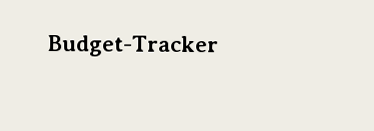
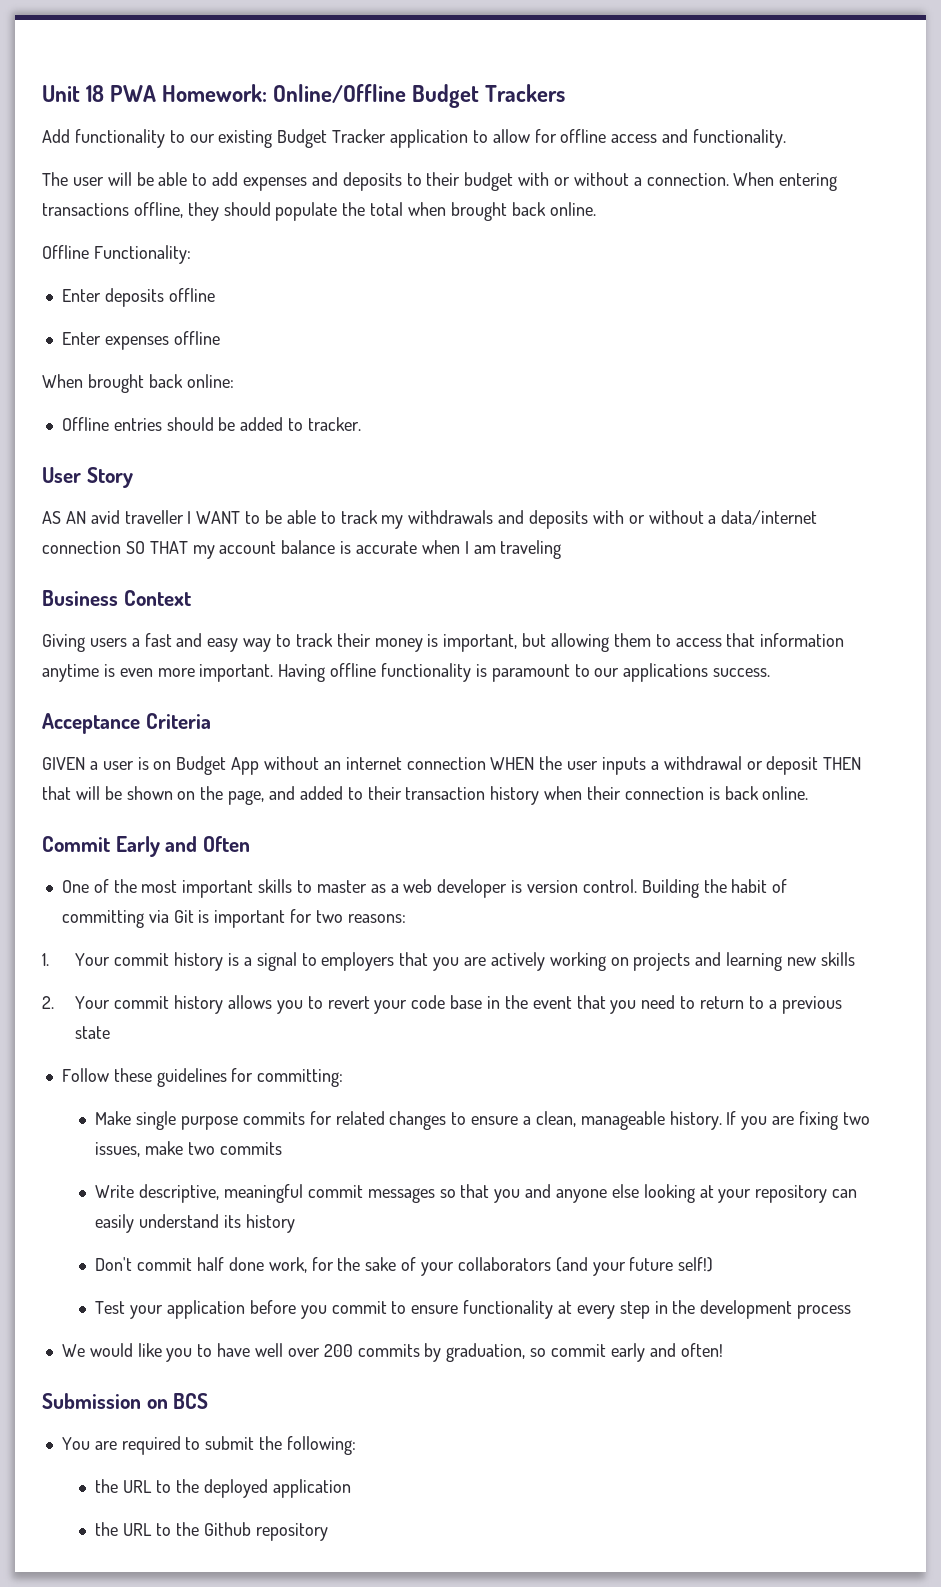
[47,35,219,58] Budget-Tracker -> [42,84,566,108] [42,129,787,148] [42,172,838,191] [42,202,596,221] [42,245,191,264] [61,288,215,307] [61,331,220,350] [42,374,234,393] [61,417,361,431] [42,467,133,488] [42,510,818,529] [42,540,562,559] [42,590,191,606] [42,633,845,652] [42,663,771,682] [42,713,211,734] [42,756,862,775] [42,786,809,805] [42,836,251,857] [61,879,788,898] [61,909,406,928] [42,952,855,971] [42,995,842,1014] [75,1026,111,1039] [61,1068,344,1087] [95,1111,870,1130] [95,1141,282,1157] [95,1184,858,1203] [95,1214,295,1233] [95,1257,714,1276] [95,1300,852,1319] [61,1343,723,1362] [42,1393,209,1409] [61,1436,356,1455] [95,1479,351,1498] [95,1522,328,1541] Unit 18 PWA Homework: Online/Offline Budget Trackers // Add functionality to our existing Budget Tracker application to allow for offline access and functionality. // The user will be able to add expenses and deposits to their budget with or without a connection. When entering transactions offline, they should populate the total when brought back online. // Offline Functionality: // Enter deposits offline // Enter expenses offline // When brought back online: // Offline entries should be added to tracker. // User Story // AS AN avid traveller I WANT to be able to track my withdrawals and deposits with or without a data/internet connection SO THAT my account balance is accurate when I am traveling // Business Context // Giving users a fast and easy way to track their money is important, but allowing them to access that information anytime is even more important. Having offline functionality is paramount to our applications success. // Acceptance Criteria // GIVEN a user is on Budget App without an internet connection WHEN the user inputs a withdrawal or deposit THEN that will be shown on the page, and added to their transaction history when their connection is back online. // Commit Early and Often // One of the most important skills to master as a web developer is version control. Building the habit of committing via Git is important for two reasons: // 1. Your commit history is a signal to employers that you are actively working on projects and learning new skills // 2. Your commit history allows you to revert your code base in the event that you need to return to a previous state // Follow these guidelines for committing: // Make single purpose commits for related changes to ensure a clean, manageable history. If you are fixing two issues, make two commits // Write descriptive, meaningful commit messages so that you and anyone else looking at your repository can easily understand its history // Don't commit half done work, for the sake of your collaborators (and your future self!) // Test your application before you commit to ensure functionality at every step in the development process // We would like you to have well over 200 commits by graduation, so commit early and often! // Submission on BCS // You are required to submit the following: // the URL to the deployed application // the URL to the Github repository

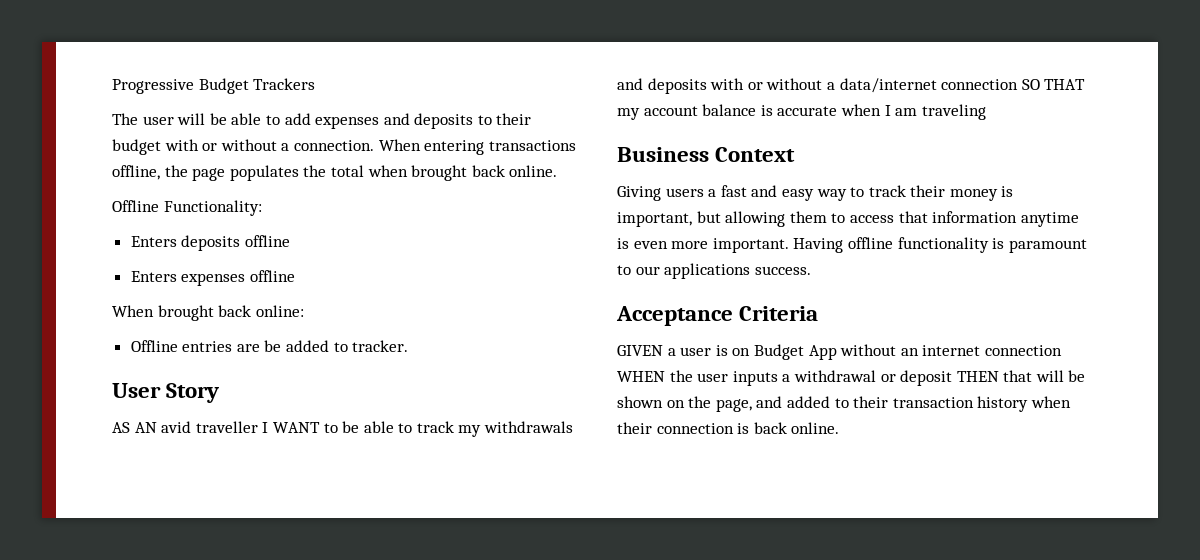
[42,84,566,108] [42,129,787,148] Unit 18 PWA Homework: Online/Offline Budget Trackers // Add functionality to our existing Budget Tracker application to allow for offline access and functionality. -> [112,78,316,94] Progressive Budget Trackers
[187,202,338,221] they should populate -> [164,165,299,181] the page populates
[61,289,101,302] Enter -> [130,236,177,247] Enters
[61,332,101,345] Enter -> [130,271,177,282] Enters
[166,417,214,431] should -> [236,344,260,352] are
[42,836,251,857] [61,879,788,898] [61,909,406,928] [42,952,855,971] [42,995,842,1014] [75,1026,111,1039] [61,1068,344,1087] [95,1111,870,1130] [95,1141,282,1157] [95,1184,858,1203] [95,1214,295,1233] [95,1257,714,1276] [95,1300,852,1319] [61,1343,723,1362] [42,1393,209,1409] [61,1436,356,1455] [95,1479,351,1498] [95,1522,328,1541] // Commit Early and Often // One of the most important skills to master as a web developer is version control. Building the habit of committing via Git is important for two reasons: // 1. Your commit history is a signal to employers that you are actively working on projects and learning new skills // 2. Your commit history allows you to revert your code base in the event that you need to return to a previous state // Follow these guidelines for committing: // Make single purpose commits for related changes to ensure a clean, manageable history. If you are fixing two issues, make two commits // Write descriptive, meaningful commit messages so that you and anyone else looking at your repository can easily understand its history // Don't commit half done work, for the sake of your collaborators (and your future self!) // Test your application before you commit to ensure functionality at every step in the development process // We would like you to have well over 200 commits by graduation, so commit early and often! // Submission on BCS // You are required to submit the following: // the URL to the deployed application // the URL to the Github repository -> (840, 428) none

